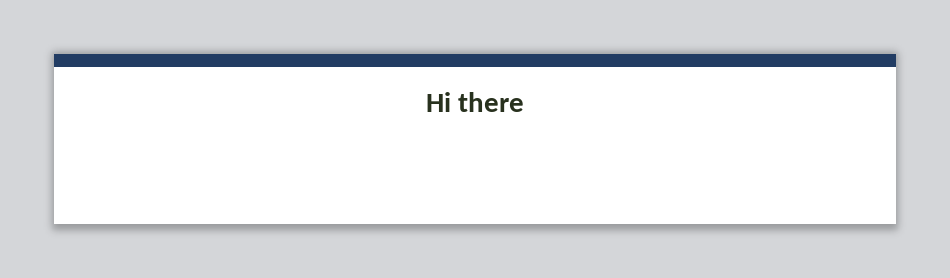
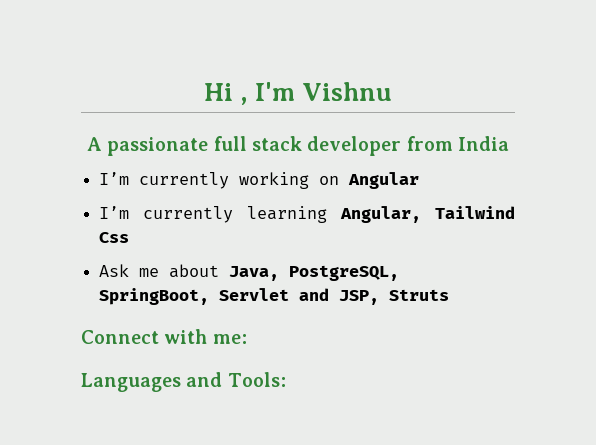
[458,92,525,112] there -> [239,82,393,105] [87,136,509,156] [99,172,420,189] [99,206,515,223] [99,232,130,243] [99,264,400,281] [99,288,450,305] [81,329,247,344] [81,372,286,392] , I'm Vishnu // A passionate full stack developer from India // I’m currently working on Angular // I’m currently learning Angular, Tailwind Css // Ask me about Java, PostgreSQL, SpringBoot, Servlet and JSP, Struts // Connect with me: // Languages and Tools:

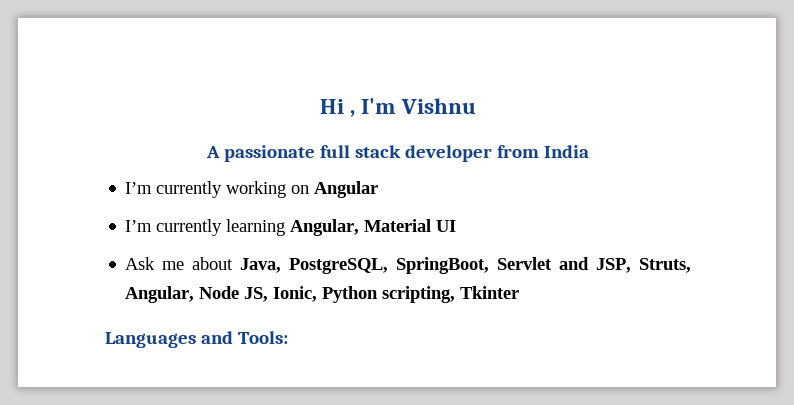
[435,206,515,219] [99,232,130,243] Tailwind Css -> [364,219,457,232] Material UI
[389,289,450,301] [81,329,247,344] Struts // Connect with me: -> [639,258,691,273] [125,286,520,303] Struts, Angular, Node JS, Ionic, Python scripting, Tkinter

